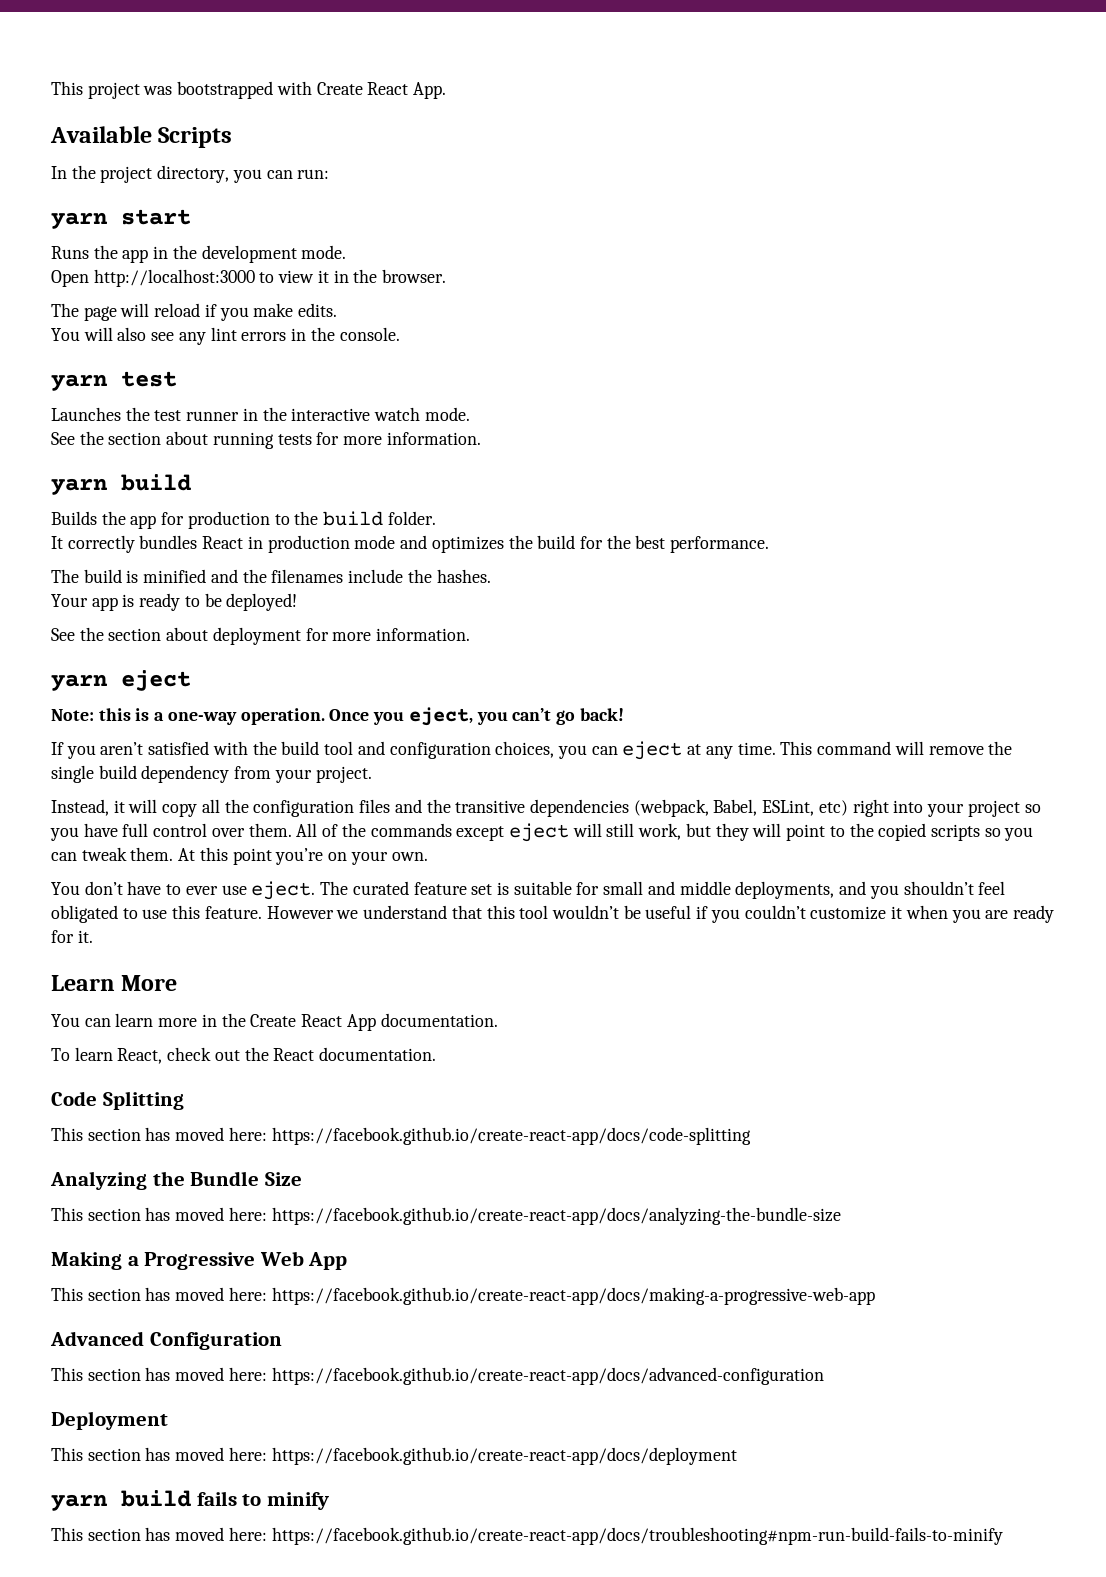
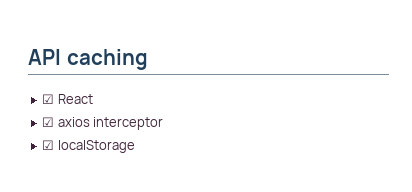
[51,81,447,99] [50,126,233,148] [51,165,330,183] [51,209,191,229] [51,245,347,263] [51,269,447,287] [51,303,338,321] [51,327,400,345] [51,371,177,391] [51,407,470,421] [51,431,481,449] [51,474,191,495] [51,511,436,529] [51,535,770,553] [51,569,491,583] [51,593,298,611] [51,627,471,645] [51,670,191,691] [51,707,624,726] [51,741,1013,760] [51,765,372,783] [51,799,1041,817] [50,823,1034,842] [51,847,428,865] [51,881,1006,900] [51,905,1054,923] [51,930,93,943] [51,975,178,991] [51,1013,498,1031] [51,1047,437,1064] [51,1091,184,1110] [51,1127,751,1145] [50,1171,302,1190] [51,1207,841,1225] [51,1251,348,1270] [51,1287,875,1305] [50,1331,282,1350] [51,1367,824,1385] [51,1411,168,1430] [51,1447,737,1465] [51,1490,329,1511] [51,1527,1003,1545] This project was bootstrapped with Create React App. // Available Scripts // In the project directory, you can run: // yarn start // Runs the app in the development mode. // Open http://localhost:3000 to view it in the browser. // The page will reload if you make edits. // You will also see any lint errors in the console. // yarn test // Launches the test runner in the interactive watch mode. // See the section about running tests for more information. // yarn build // Builds the app for production to the build folder. // It correctly bundles React in production mode and optimizes the build for the best performance. // The build is minified and the filenames include the hashes. // Your app is ready to be deployed! // See the section about deployment for more information. // yarn eject // Note: this is a one-way operation. Once you eject, you can’t go back! // If you aren’t satisfied with the build tool and configuration choices, you can eject at any time. This command will remove the single build dependency from your project. // Instead, it will copy all the configuration files and the transitive dependencies (webpack, Babel, ESLint, etc) right into your project so you have full control over them. All of the commands except eject will still work, but they will point to the copied scripts so you can tweak them. At this point you’re on your own. // You don’t have to ever use eject. The curated feature set is suitable for small and middle deployments, and you shouldn’t feel obligated to use this feature. However we understand that this tool wouldn’t be useful if you couldn’t customize it when you are ready for it. // Learn More // You can learn more in the Create React App documentation. // To learn React, check out the React documentation. // Code Splitting // This section has moved here: https://facebook.github.io/create-react-app/docs/code-splitting // Analyzing the Bundle Size // This section has moved here: https://facebook.github.io/create-react-app/docs/analyzing-the-bundle-size // Making a Progressive Web App // This section has moved here: https://facebook.github.io/create-react-app/docs/making-a-progressive-web-app // Advanced Configuration // This section has moved here: https://facebook.github.io/create-react-app/docs/advanced-configuration // Deployment // This section has moved here: https://facebook.github.io/create-react-app/docs/deployment // yarn build fails to minify // This section has moved here: https://facebook.github.io/create-react-app/docs/troubleshooting#npm-run-build-fails-to-minify -> [28,49,148,70] [42,94,93,104] [42,117,164,130] [42,140,135,153] API caching // ☑ React // ☑ axios interceptor // ☑ localStorage

